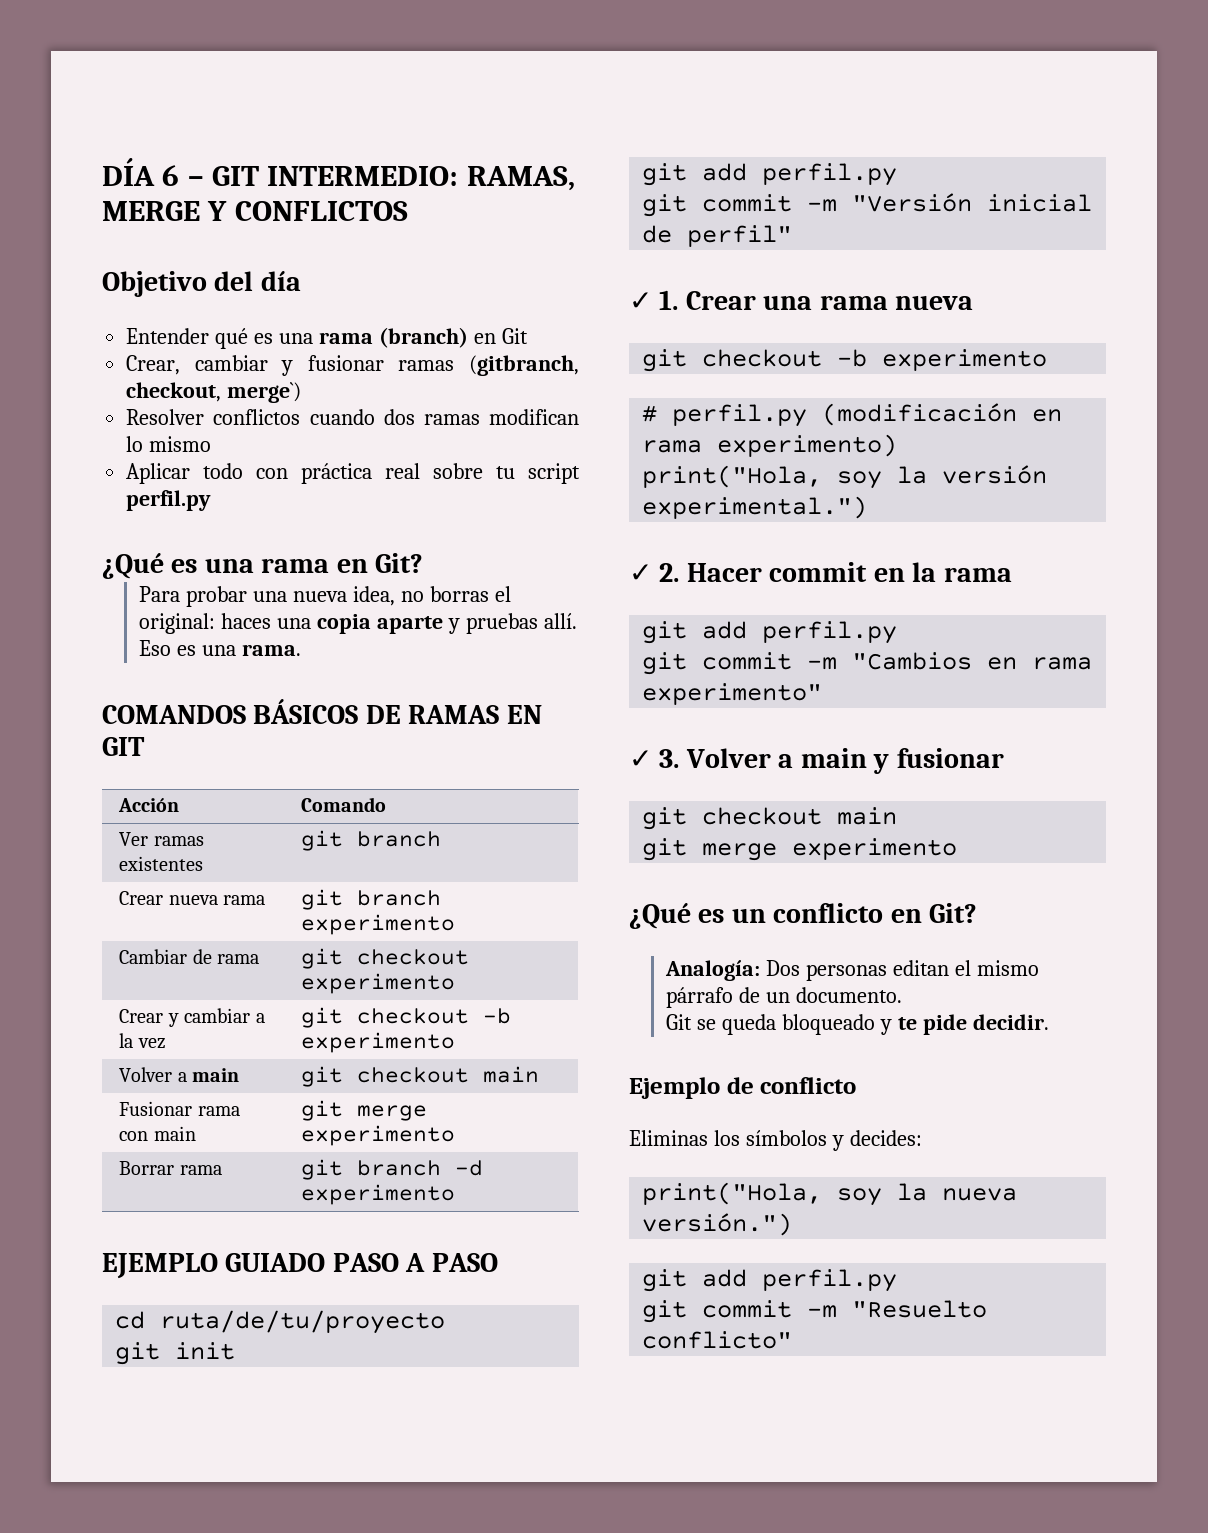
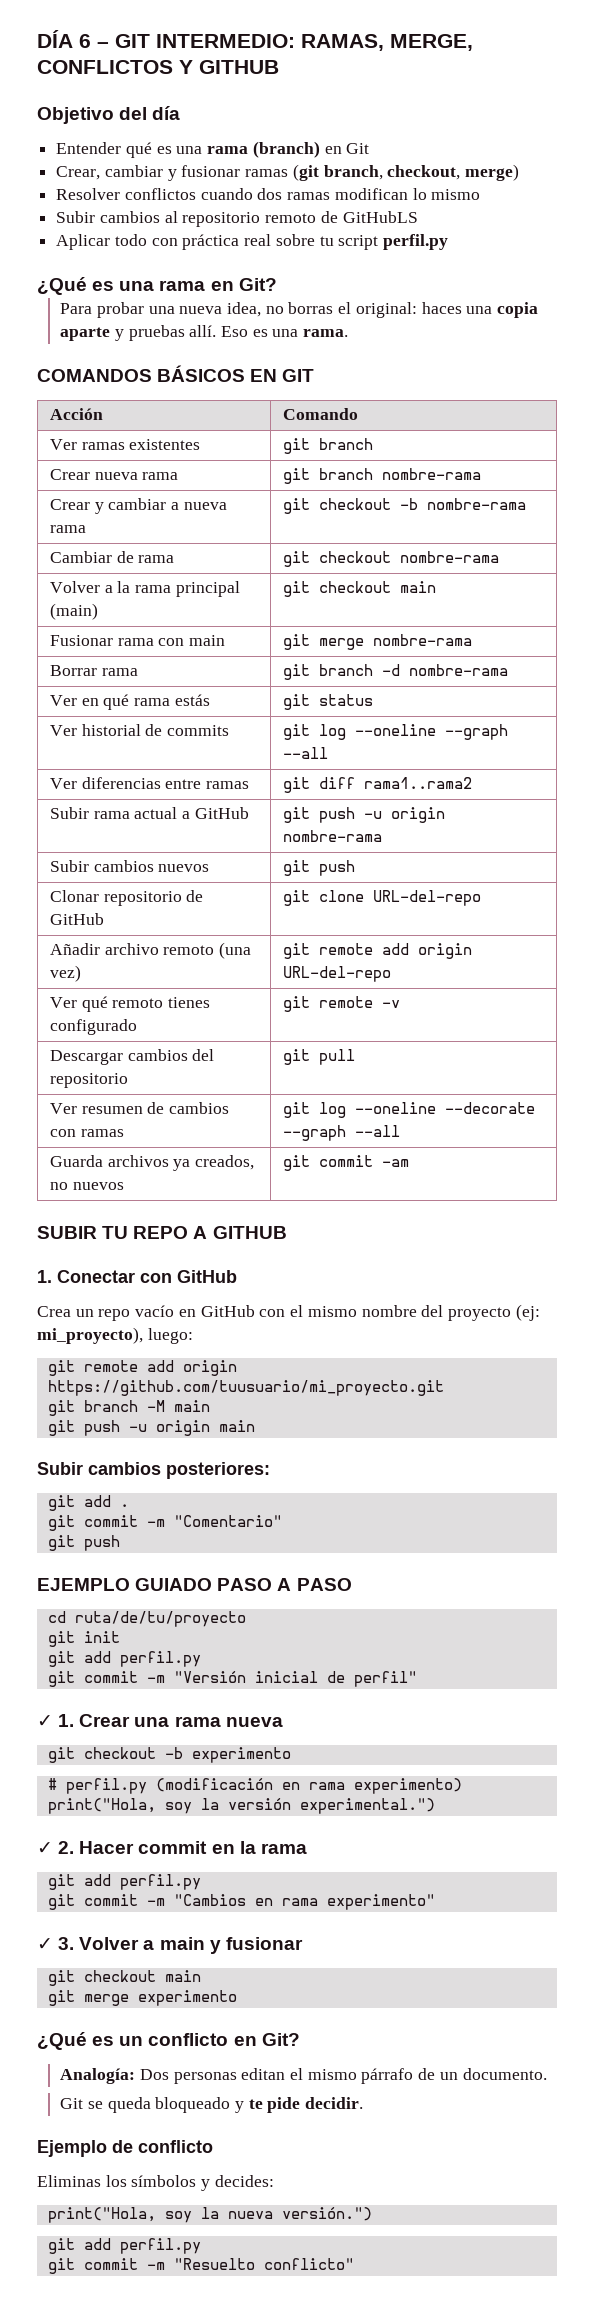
[102,201,408,221] MERGE Y CONFLICTOS -> [390,34,473,51] [37,60,279,74] MERGE, CONFLICTOS Y GITHUB
[469,355,579,376] [126,382,302,403] (gitbranch, checkout, merge`) -> [292,164,520,181] (git branch, checkout, merge)
(212, 444) none -> [56,211,418,227] // Subir cambios al repositorio remoto de GitHubLS
[365,705,500,724] DE RAMAS -> (246, 373) none
[301,914,456,935] experimento -> [381,468,481,480] [49,498,227,514] [49,525,86,533] [282,498,526,514] nombre-rama // Crear y cambiar a nueva rama | git checkout -b nombre-rama
[301,973,456,994] [119,1008,265,1027] [119,1033,166,1049] [301,1007,512,1028] [301,1032,456,1053] [119,1067,240,1082] experimento // Crear y cambiar a la vez | git checkout -b experimento // Volver a main -> [399,551,499,563] [49,581,240,597] [49,603,98,620] nombre-rama // Volver a la rama principal (main)
[301,1125,456,1146] experimento -> [372,634,472,646] nombre-rama
[301,1184,456,1205] experimento -> [408,664,508,676] [49,694,210,710] [282,694,373,710] [49,724,230,736] [282,724,508,740] [282,747,328,759] [49,777,250,789] [282,777,472,793] [49,807,249,819] [282,807,445,823] [282,830,382,842] [49,860,210,872] [282,860,355,876] [49,890,204,906] [49,913,104,925] [282,890,481,906] [49,942,252,959] [49,965,81,982] [282,943,472,959] [282,966,391,982] [49,996,211,1012] [49,1019,137,1035] [282,996,400,1012] [49,1049,215,1065] [49,1073,128,1088] [282,1049,355,1065] [49,1102,230,1114] [49,1129,124,1137] [282,1102,535,1118] [282,1125,400,1141] [49,1155,255,1171] [49,1182,124,1190] [282,1155,409,1171] [37,1226,287,1239] [37,1270,237,1283] [37,1304,540,1321] [37,1327,193,1344] [47,1360,237,1376] [47,1380,444,1396] [47,1400,210,1416] [47,1420,255,1436] [37,1462,270,1479] [47,1495,129,1511] [47,1515,282,1531] [47,1535,120,1551] nombre-rama // Ver en qué rama estás | git status // Ver historial de commits | git log --oneline --graph --all // Ver diferencias entre ramas | git diff rama1..rama2 // Subir rama actual a GitHub | git push -u origin nombre-rama // Subir cambios nuevos | git push // Clonar repositorio de GitHub | git clone URL-del-repo // Añadir archivo remoto (una vez) | git remote add origin URL-del-repo // Ver qué remoto tienes configurado | git remote -v // Descargar cambios del repositorio | git pull // Ver resumen de cambios con ramas | git log --oneline --decorate --graph --all // Guarda archivos ya creados, no nuevos | git commit -am // SUBIR TU REPO A GITHUB // 1. Conectar con GitHub // Crea un repo vacío en GitHub con el mismo nombre del proyecto (ej: mi_proyecto), luego: // git remote add origin https://github.com/tuusuario/mi_proyecto.git // git branch -M main // git push -u origin main // Subir cambios posteriores: // git add . // git commit -m "Comentario" // git push

